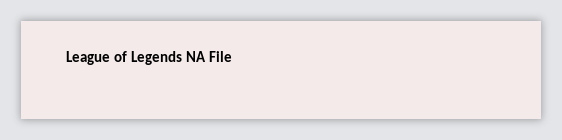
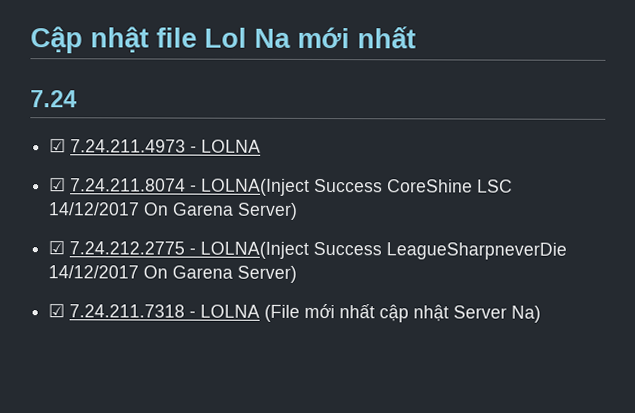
[66,51,232,65] League of Legends NA File -> [30,26,416,54] [30,90,77,108] [49,138,262,153] [49,177,514,196] [48,202,299,220] [48,240,568,260] [48,265,298,283] [48,303,542,323] Cập nhật file Lol Na mới nhất // 7.24 // ☑ 7.24.211.4973 - LOLNA // ☑ 7.24.211.8074 - LOLNA(Inject Success CoreShine LSC 14/12/2017 On Garena Server) // ☑ 7.24.212.2775 - LOLNA(Inject Success LeagueSharpneverDie 14/12/2017 On Garena Server) // ☑ 7.24.211.7318 - LOLNA (File mới nhất cập nhật Server Na)

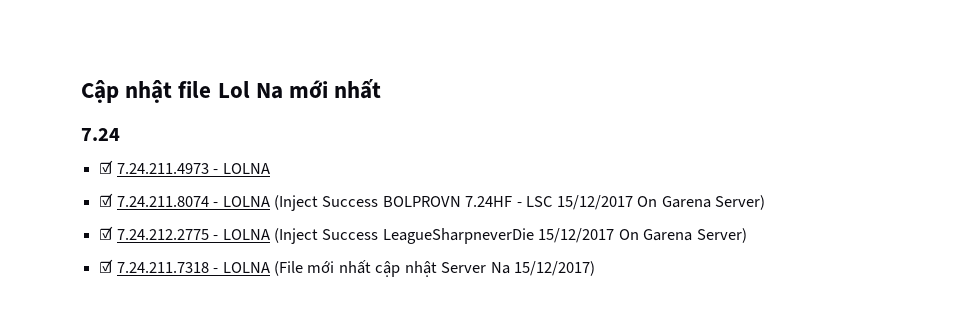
[201,178,514,196] [48,202,141,216] LOLNA(Inject Success CoreShine LSC 14/12/2017 -> [222,195,633,211] LOLNA (Inject Success BOLPROVN 7.24HF - LSC 15/12/2017
[200,241,310,259] LOLNA(Inject -> [222,228,318,244] LOLNA (Inject
[48,265,140,279] 14/12/2017 -> [538,228,615,243] 15/12/2017
[511,305,542,323] Na) -> [490,261,596,276] Na 15/12/2017)

